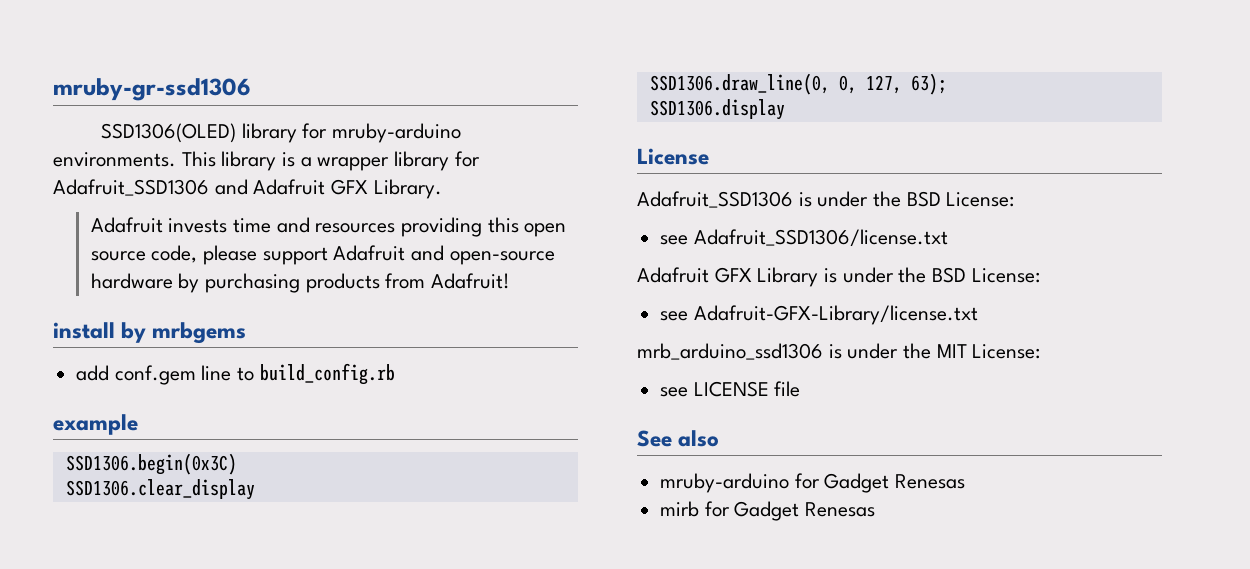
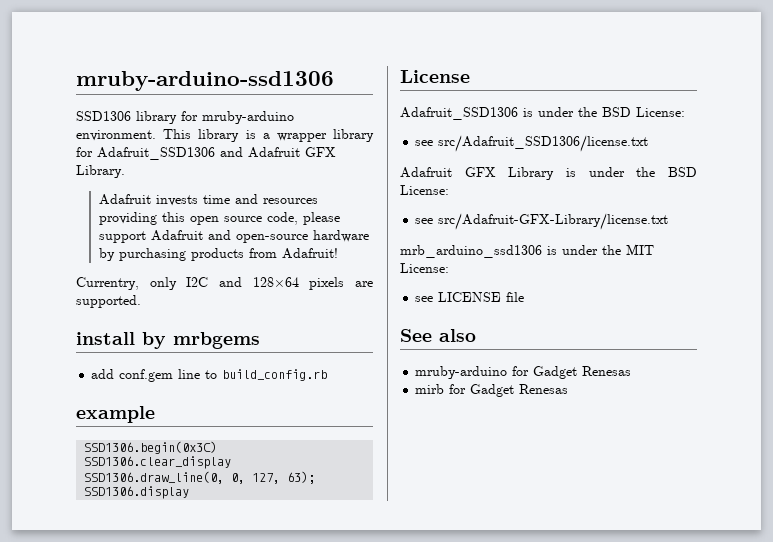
[53,78,251,101] [101,123,237,143] mruby-gr-ssd1306 // SSD1306(OLED) -> [76,71,334,91] [76,111,131,121] mruby-arduino-ssd1306 // SSD1306
[53,152,176,167] environments. -> [76,130,156,141] environment.
(511, 281) none -> [76,277,373,290] [76,295,141,308] // Currentry, only I2C and 128×64 pixels are supported.
[693,229,948,247] Adafruit_SSD1306/license.txt -> [438,135,649,152] src/Adafruit_SSD1306/license.txt
[693,305,978,325] Adafruit-GFX-Library/license.txt -> [438,213,669,230] src/Adafruit-GFX-Library/license.txt

